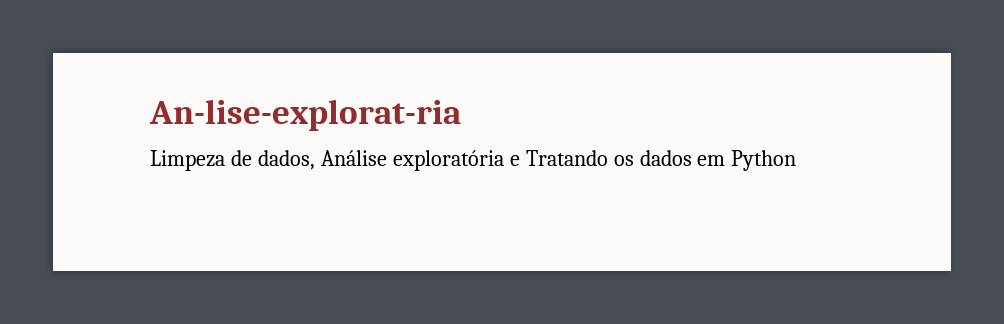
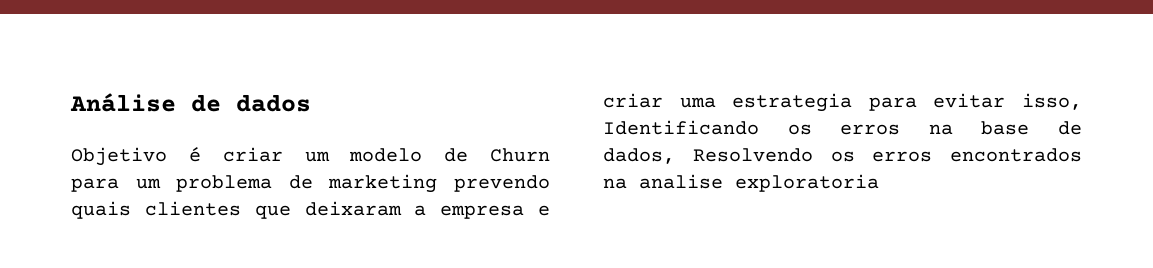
[149,99,461,131] [150,150,797,171] An-lise-explorat-ria // Limpeza de dados, Análise exploratória e Tratando os dados em Python -> [70,93,311,112] [71,147,550,166] [71,174,550,193] [71,201,550,219] [603,93,1082,112] [603,120,1082,135] [603,148,1082,164] [603,174,879,192] Análise de dados // Objetivo é criar um modelo de Churn para um problema de marketing prevendo quais clientes que deixaram a empresa e criar uma estrategia para evitar isso, Identificando os erros na base de dados, Resolvendo os erros encontrados na analise exploratoria

